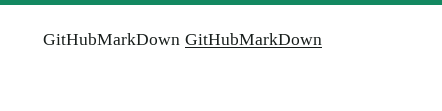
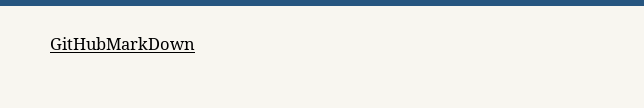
[43,33,322,45] GitHubMarkDown GitHubMarkDown -> [50,37,195,50] GitHubMarkDown

